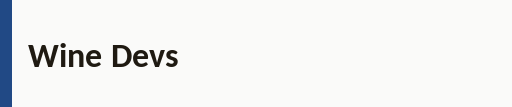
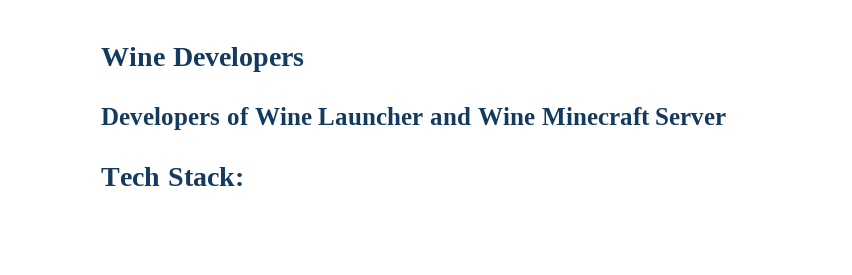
[28,43,180,67] Wine Devs -> [101,47,304,72] [101,107,727,130] [101,167,244,186] Wine Developers // Developers of Wine Launcher and Wine Minecraft Server // Tech Stack:

